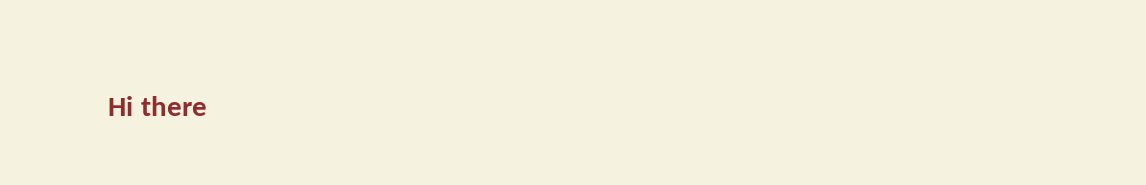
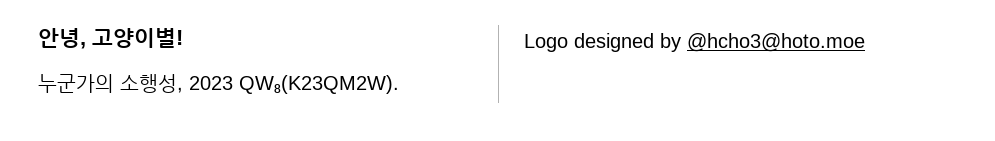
[108,96,207,116] Hi there -> [38,28,183,49] [38,74,399,94] [524,33,865,52] 안녕, 고양이별! // 누군가의 소행성, 2023 QW₈(K23QM2W). // Logo designed by @hcho3@hoto.moe

